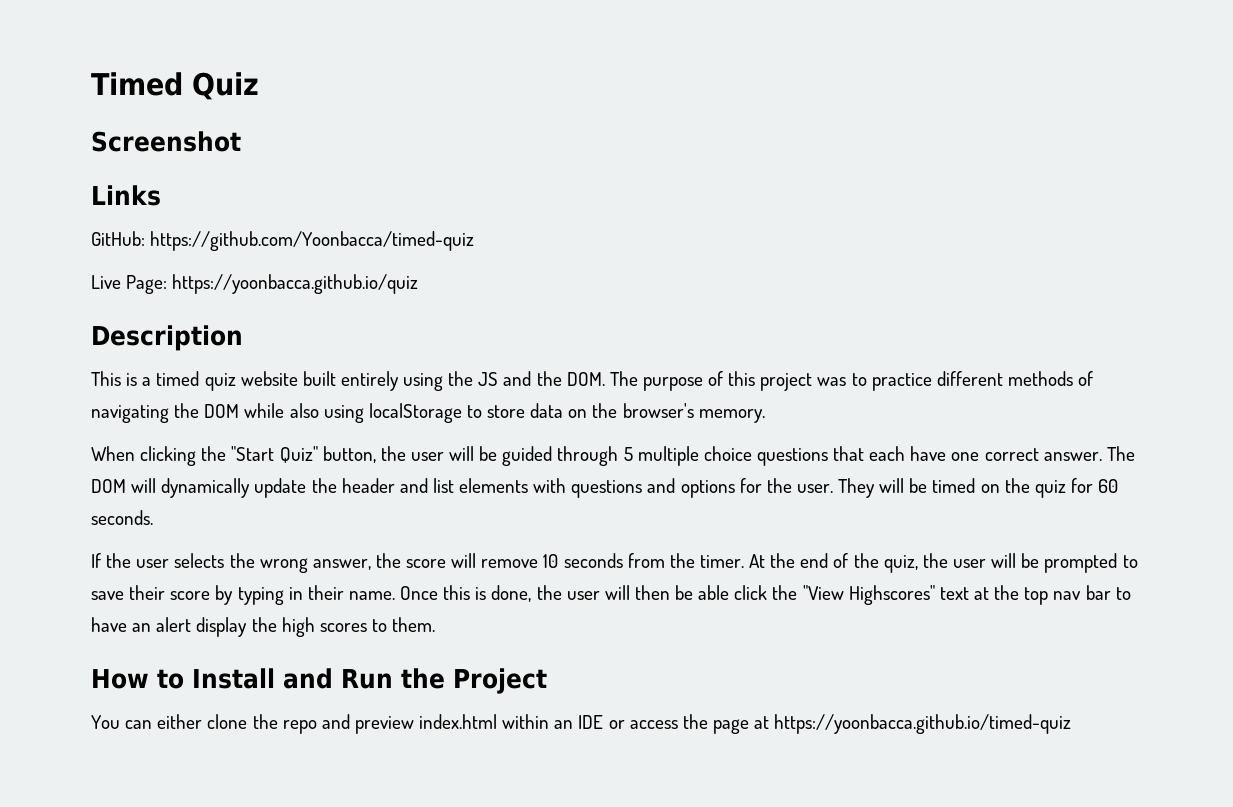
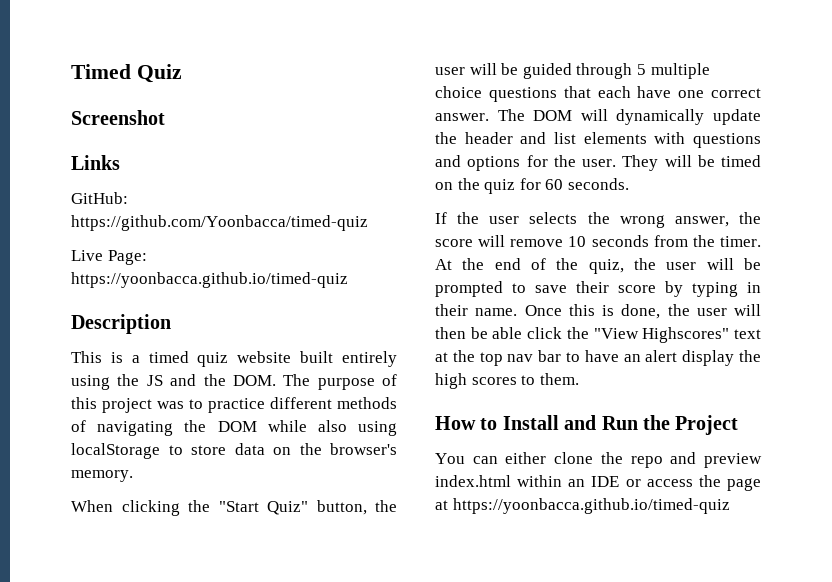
[172,274,419,294] https://yoonbacca.github.io/quiz -> [71,272,348,288] https://yoonbacca.github.io/timed-quiz

